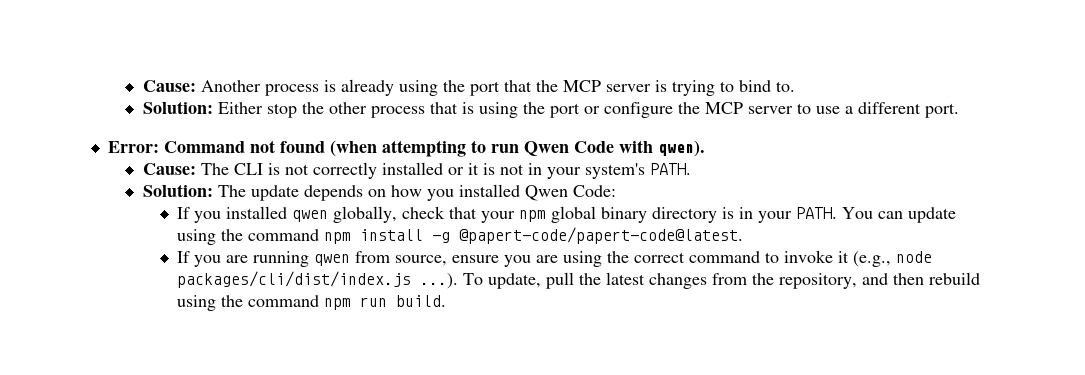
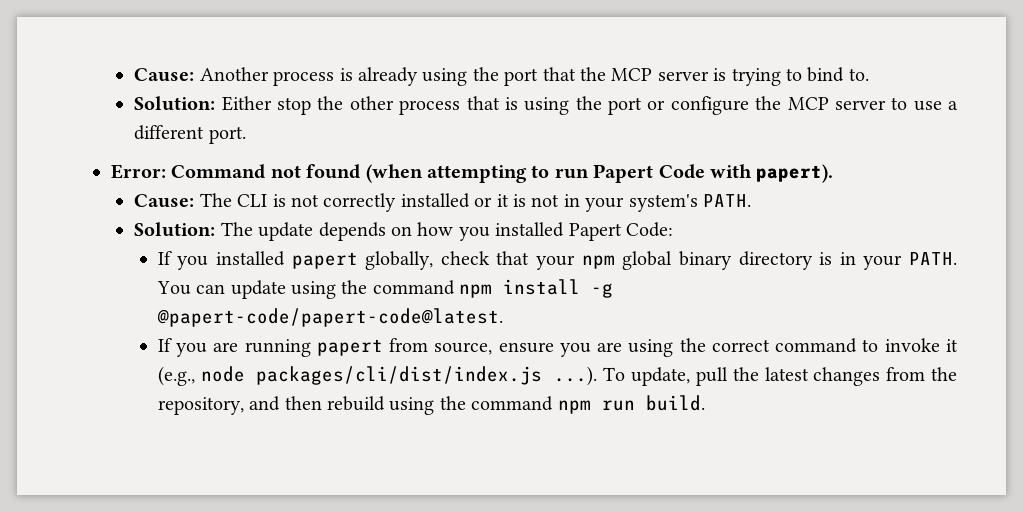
[523,141,569,156] Qwen -> [593,164,654,183] Papert
[657,140,705,157] qwen). -> [756,164,834,183] papert).
[524,185,568,201] Qwen -> [568,223,622,241] Papert
[292,210,329,222] qwen -> [291,252,358,269] papert
[314,254,351,266] qwen -> [316,339,383,356] papert

